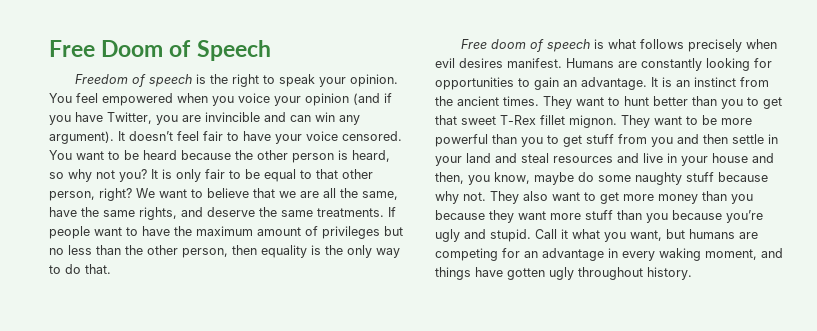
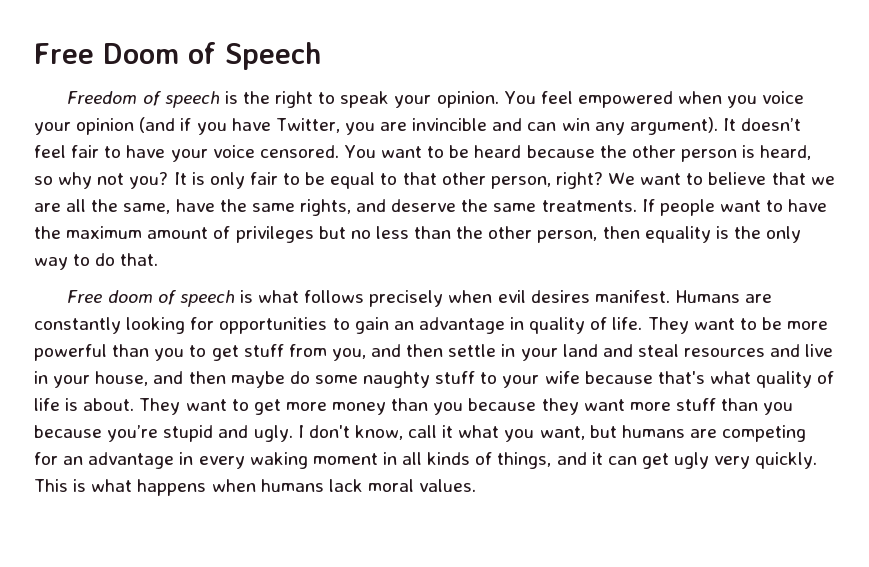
[581,77,769,90] [435,96,782,109] [435,115,617,128] advantage. It is an instinct from the ancient times. They want to hunt better than you to get that sweet T-Rex fillet mignon. -> [418,317,643,334] advantage in quality of life.
[651,137,673,147] you -> [331,348,366,361] you,
[712,153,774,163] [435,172,530,185] house and then, you know, -> [95,371,226,386] house, and then
[718,172,768,182] [435,191,548,204] because why not. They also -> [480,371,835,388] [34,398,181,415] to your wife because that's what quality of life is about. They
[435,229,557,242] ugly and stupid. Call -> [163,425,438,442] stupid and ugly. I don't know, call
[705,248,783,260] [435,267,692,280] moment, and things have gotten ugly throughout history. -> [312,452,818,469] [34,479,477,496] moment in all kinds of things, and it can get ugly very quickly. This is what happens when humans lack moral values.

